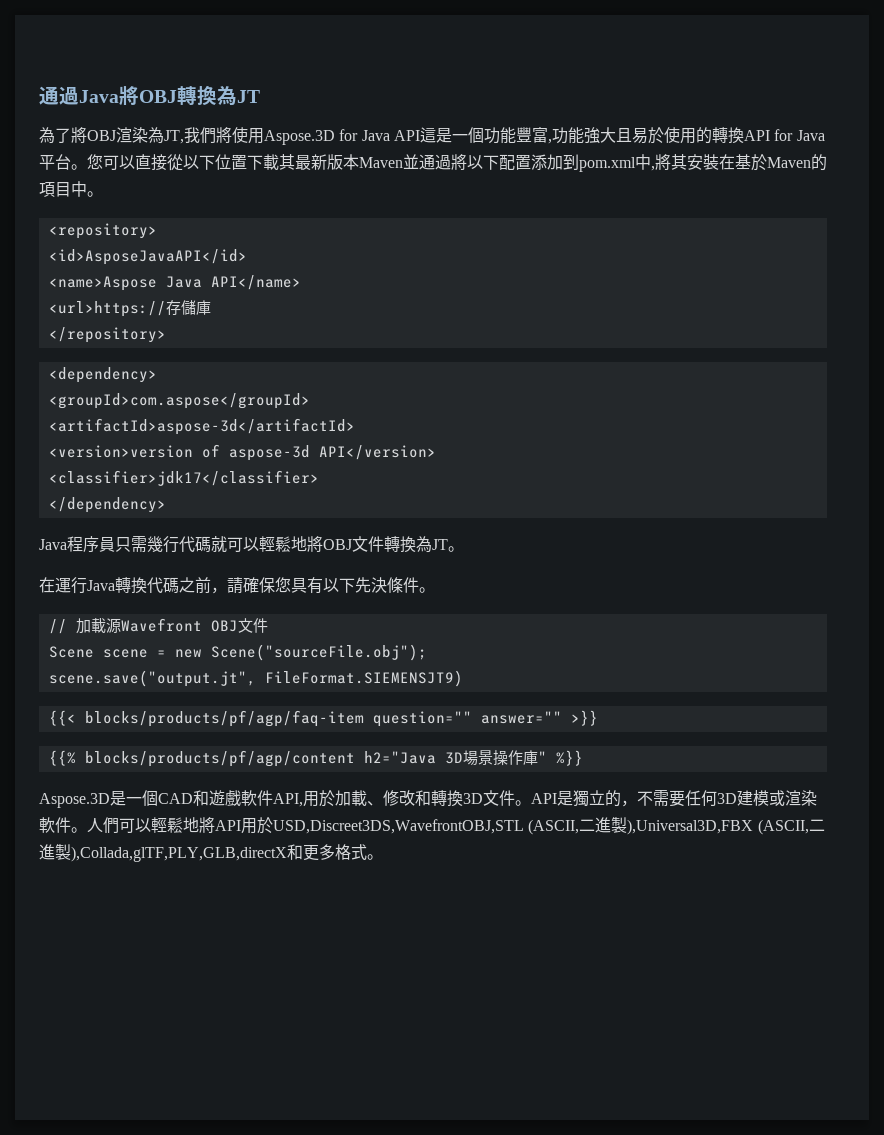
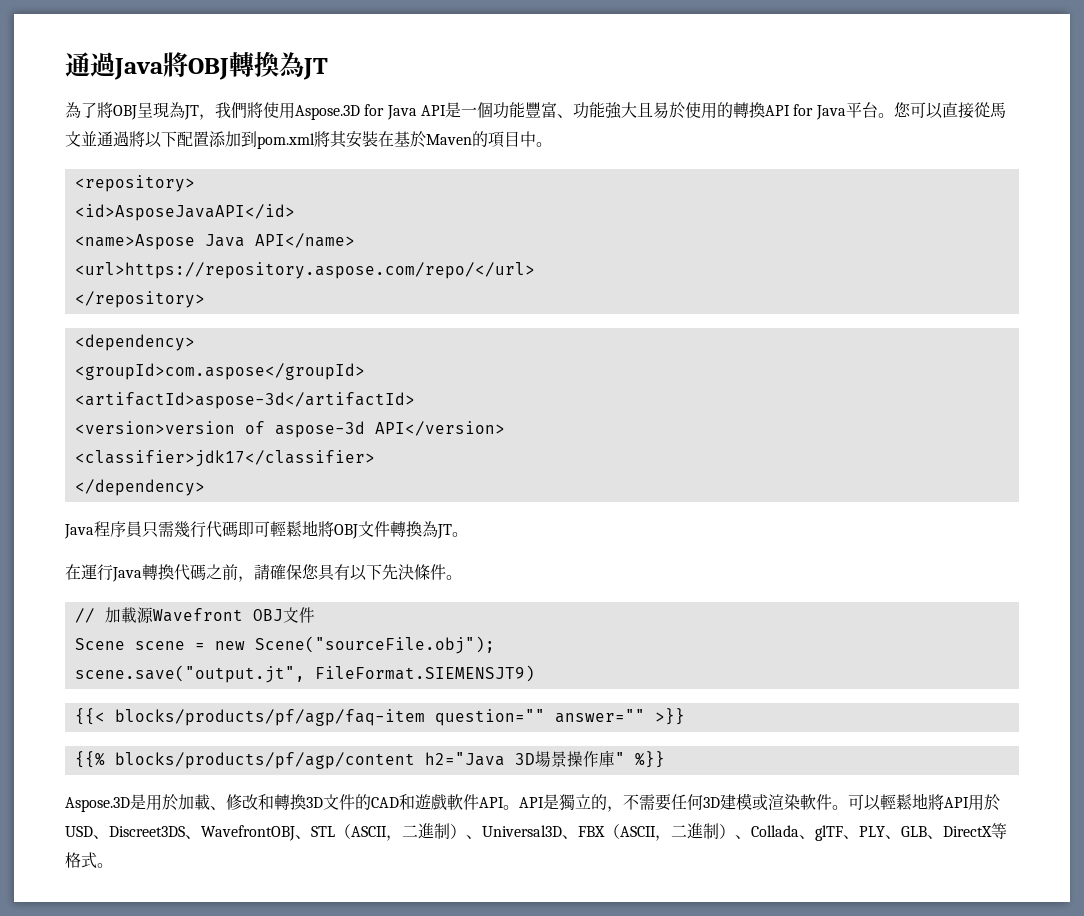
[116,127,184,144] 渲染為JT, -> [137,102,215,120] 呈現為JT，
[419,127,436,143] 這 -> (446, 110) none
[547,139,552,144] , -> [556,114,573,118] 、
[183,154,403,170] 以下位置下載其最新版本Maven -> [989,102,1006,118] [65,131,81,147] 馬文
[635,154,655,171] 中, -> (315, 141) none
[48,300,211,317] <url>https://存儲庫 -> [74,262,535,279] <url>https://repository.aspose.com/repo/</url>
[211,536,259,552] 就可以 -> [238,521,270,537] 即可
[126,790,303,807] 一個CAD和遊戲軟件API, -> (146, 802) none
(515, 798) none -> [355,794,504,811] 的CAD和遊戲軟件API
[87,817,119,834] 人們 -> (848, 807) none
[273,817,825,835] [39,844,335,862] USD,Discreet3DS,WavefrontOBJ,STL (ASCII,二進製),Universal3D,FBX (ASCII,二進製),Collada,glTF,PLY,GLB,directX和更多 -> [65,823,1007,841] USD、Discreet3DS、WavefrontOBJ、STL（ASCII，二進制）、Universal3D、FBX（ASCII，二進制）、Collada、glTF、PLY、GLB、DirectX等

